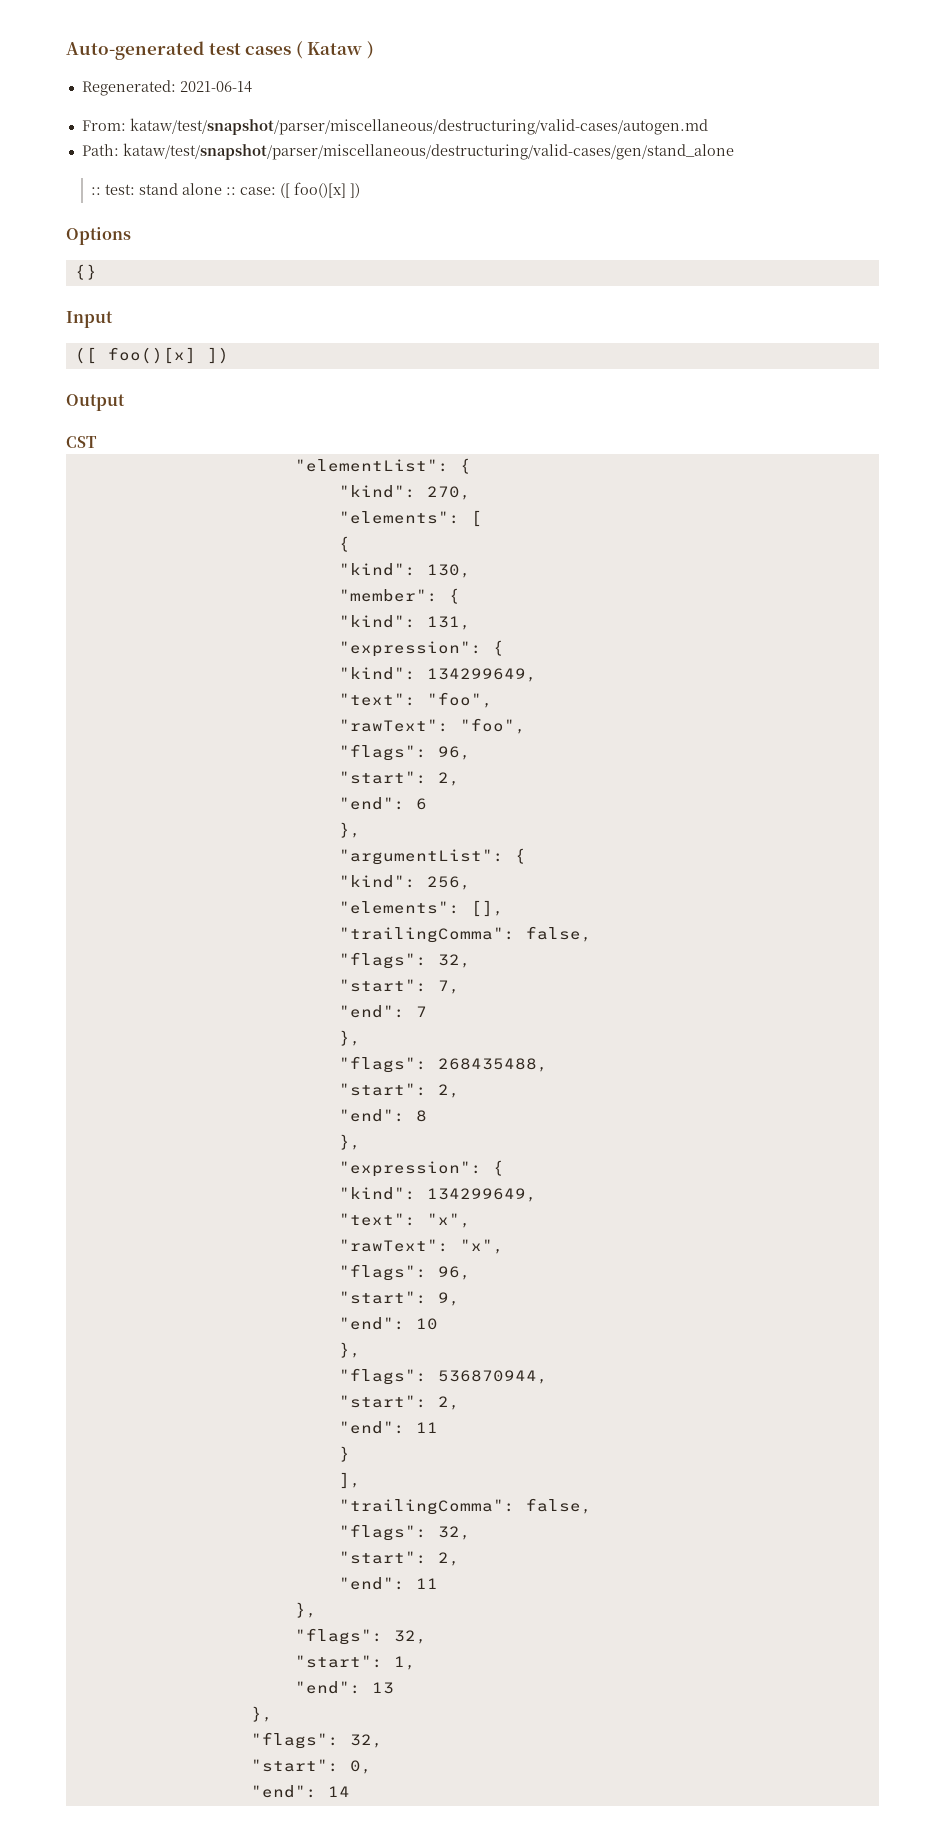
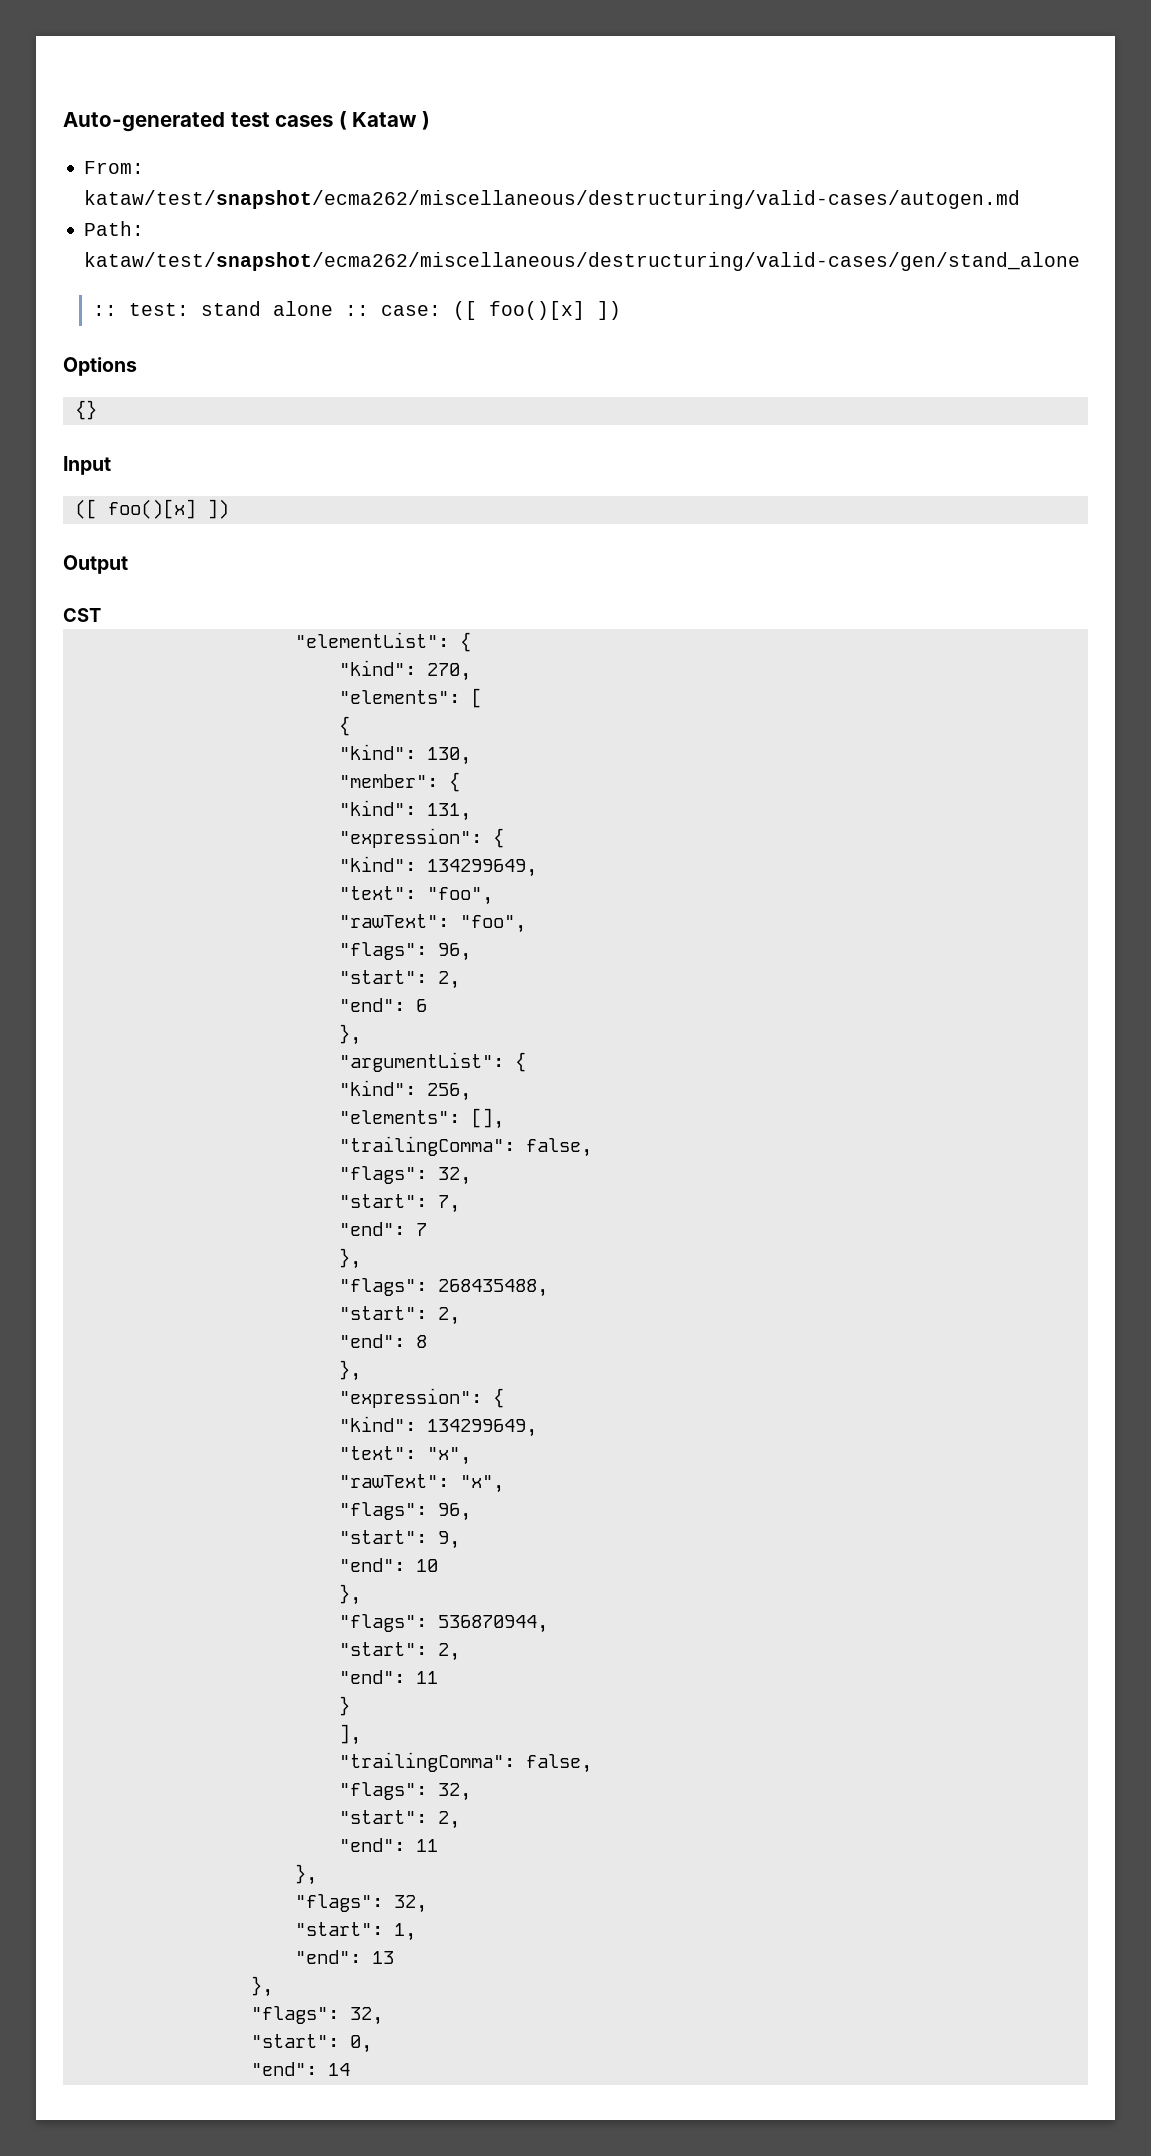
[81,80,252,96] // Regenerated: 2021-06-14 -> (430, 120) none
[129,118,708,135] kataw/test/snapshot/parser/miscellaneous/destructuring/valid-cases/autogen.md -> [84,190,1021,209] kataw/test/snapshot/ecma262/miscellaneous/destructuring/valid-cases/autogen.md
[122,143,734,160] kataw/test/snapshot/parser/miscellaneous/destructuring/valid-cases/gen/stand_alone -> [84,252,1081,271] kataw/test/snapshot/ecma262/miscellaneous/destructuring/valid-cases/gen/stand_alone

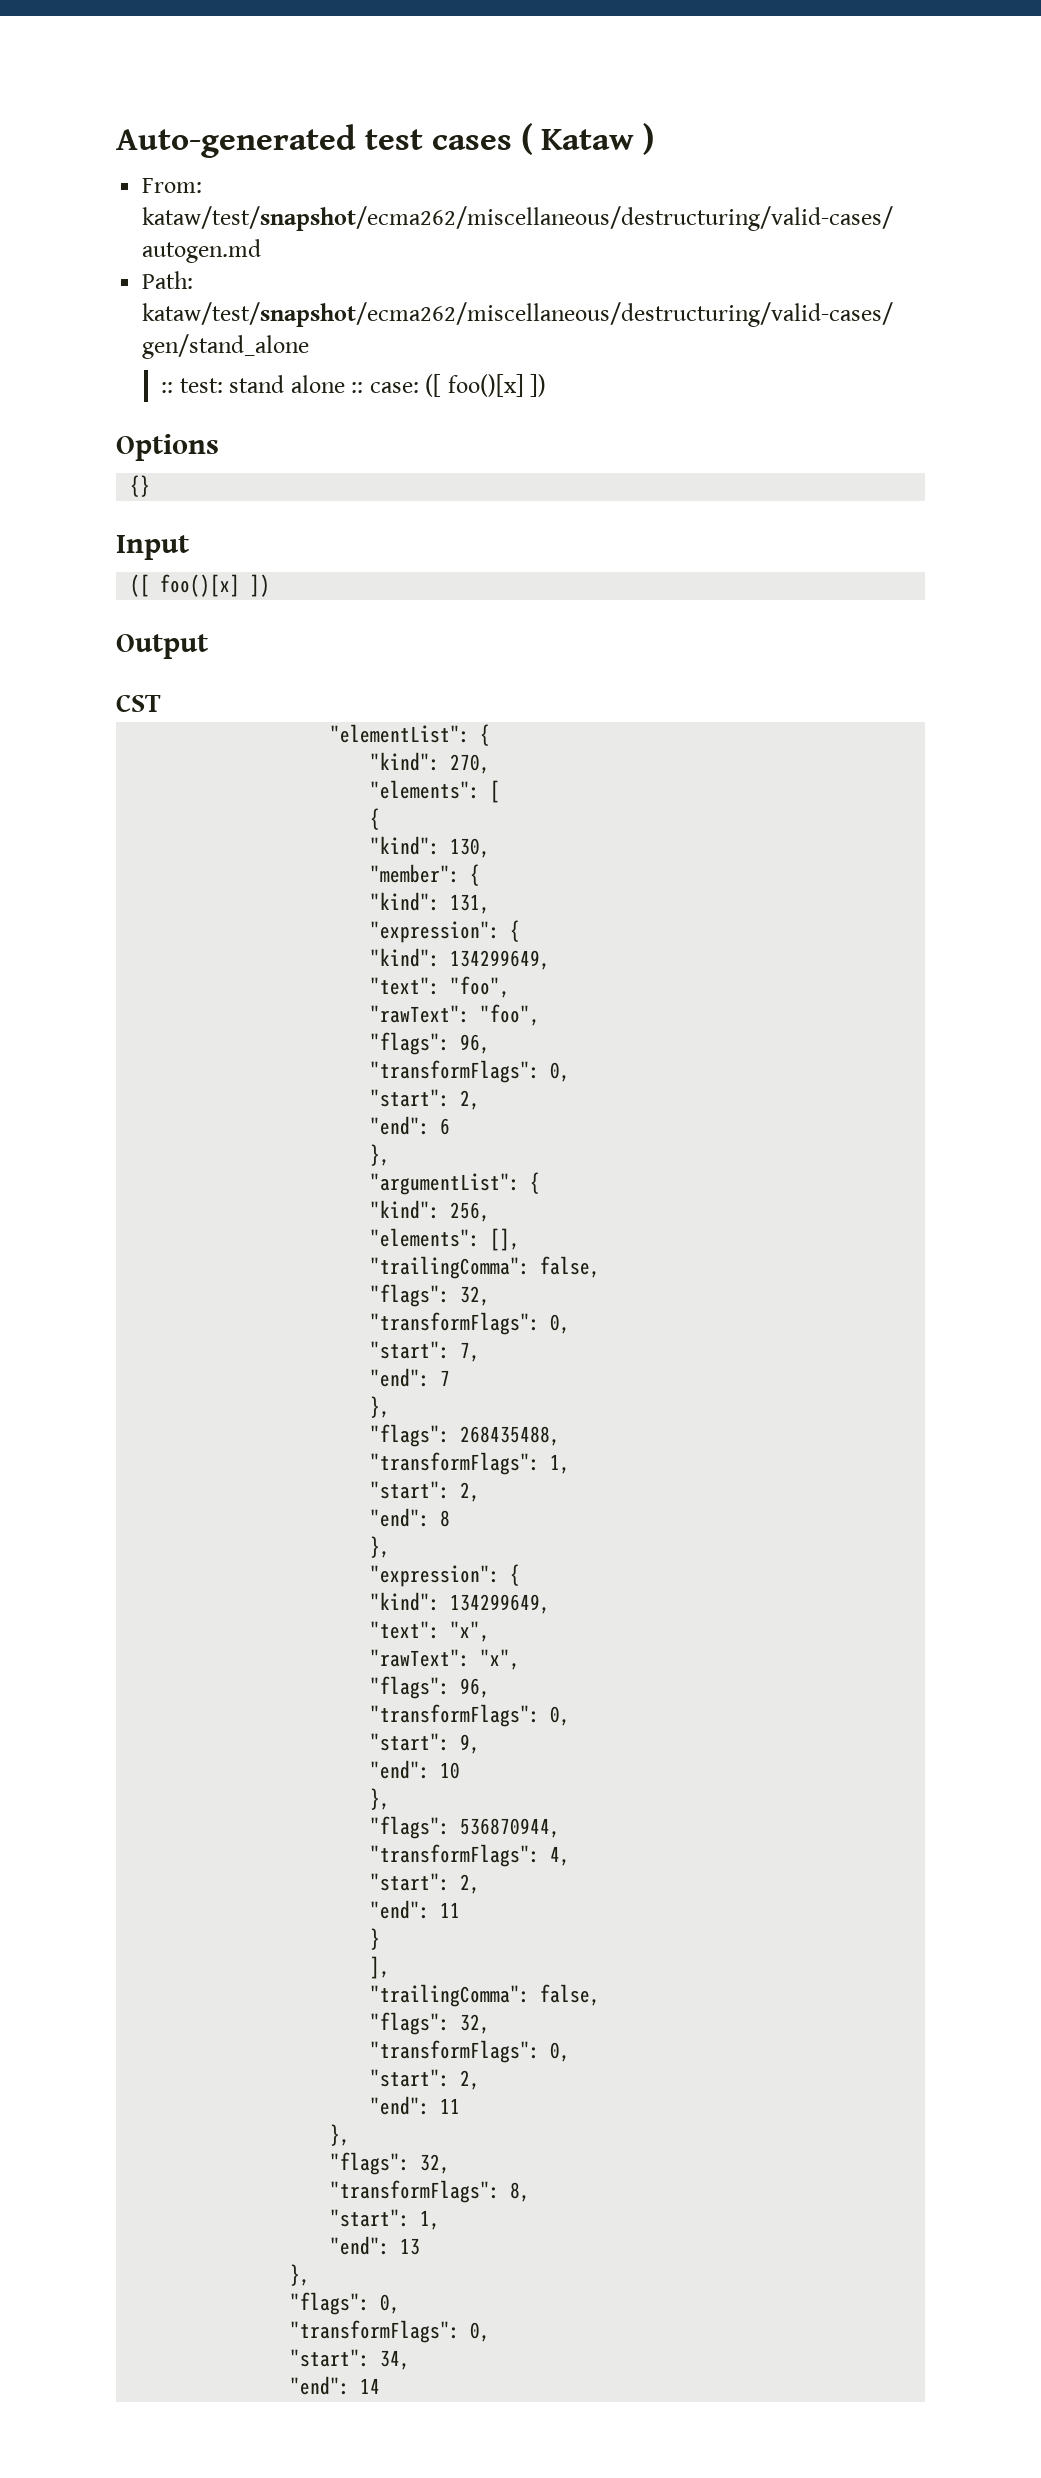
(471, 952) none -> [370,1060,571,1083] // "transformFlags": 0,
(471, 1176) none -> [370,1312,571,1335] // "transformFlags": 0,
(548, 1288) none -> [370,1452,571,1475] // "transformFlags": 1,
(471, 1512) none -> [370,1704,571,1727] // "transformFlags": 0,
(548, 1624) none -> [370,1844,571,1867] // "transformFlags": 4,
(471, 1792) none -> [370,2040,571,2063] // "transformFlags": 0,
(427, 1904) none -> [330,2180,531,2203] // "transformFlags": 8,
[349,2007,383,2025] [250,2034,372,2053] 32, // "start": 0, -> [380,2294,401,2314] [290,2320,491,2343] [290,2349,411,2370] 0, // "transformFlags": 0, // "start": 34,

